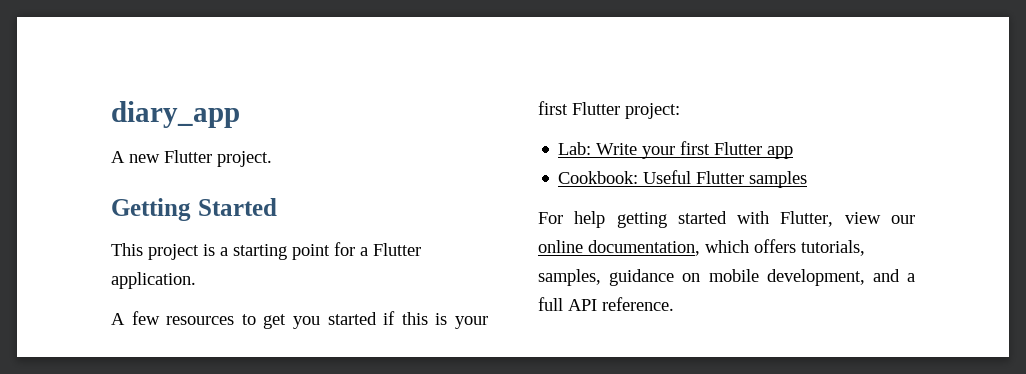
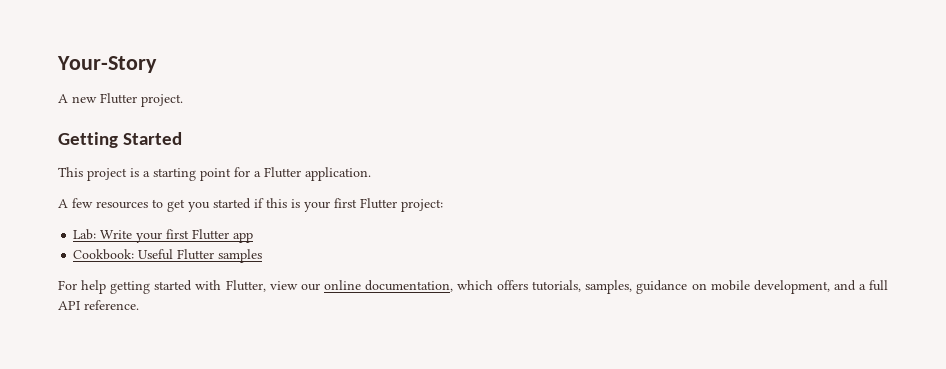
[111,101,240,128] diary_app -> [57,56,157,73] Your-Story

